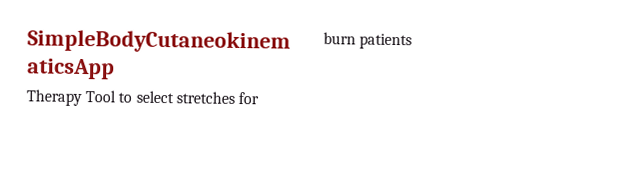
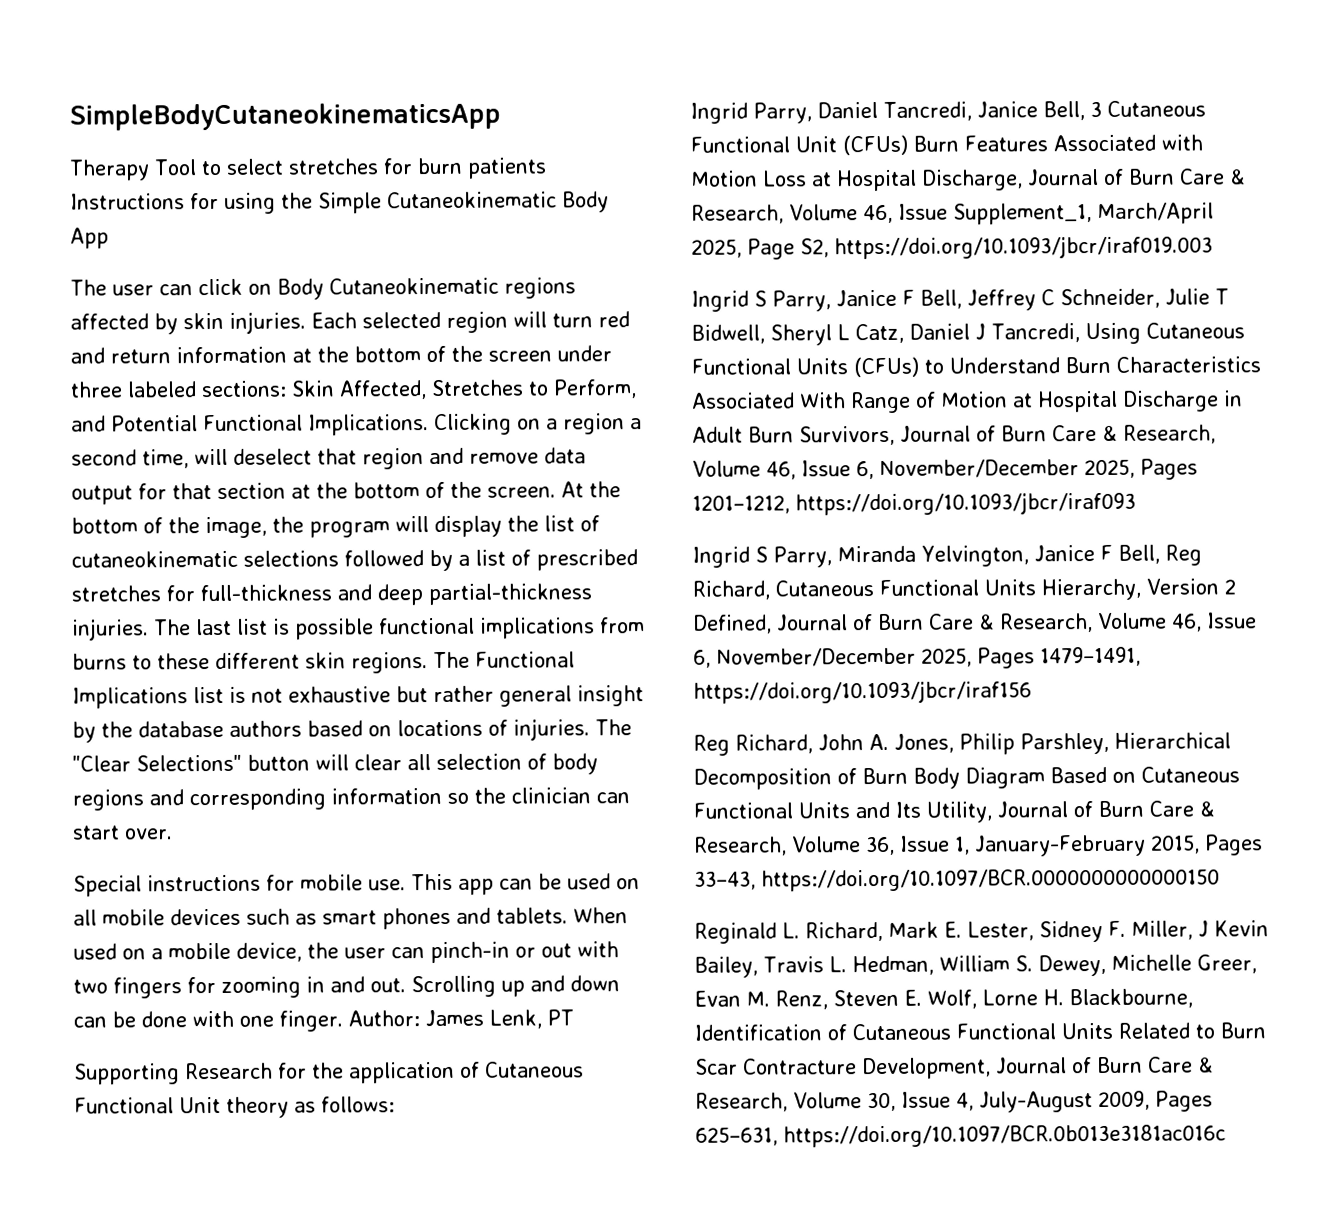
(413, 41) none -> [70,191,609,214] [70,227,109,249] [70,277,576,300] [70,311,630,335] [70,345,612,364] [70,379,637,400] [71,413,642,436] [71,447,586,470] [71,481,621,505] [71,515,600,539] [71,549,638,572] [71,583,592,606] [72,617,645,641] [72,651,575,674] [72,685,644,709] [72,718,632,743] [72,753,598,775] [72,787,630,811] [72,825,173,840] [73,873,640,897] [73,907,628,930] [73,941,619,964] [73,975,620,999] [73,1009,574,1032] [74,1061,584,1085] [74,1096,395,1118] [690,100,1206,124] [690,134,1203,156] [691,168,1246,192] [691,202,1214,225] [691,235,1213,260] [691,288,1229,312] [691,322,1245,346] [691,356,1261,378] [692,390,1243,414] [692,424,1216,446] [692,458,1198,480] [692,491,1136,516] [692,544,1202,568] [692,578,1236,601] [693,612,1257,634] [693,646,1141,669] [693,680,1032,704] [693,732,1231,756] [693,766,1240,790] [693,800,1215,823] [694,834,1263,857] [694,868,1220,892] [694,920,1269,944] [694,954,1257,978] [694,988,1193,1010] [694,1022,1266,1041] [695,1056,1214,1080] [695,1090,1213,1113] [695,1124,1226,1148] Instructions for using the Simple Cutaneokinematic Body App // The user can click on Body Cutaneokinematic regions affected by skin injuries. Each selected region will turn red and return information at the bottom of the screen under three labeled sections: Skin Affected, Stretches to Perform, and Potential Functional Implications. Clicking on a region a second time, will deselect that region and remove data output for that section at the bottom of the screen. At the bottom of the image, the program will display the list of cutaneokinematic selections followed by a list of prescribed stretches for full-thickness and deep partial-thickness injuries. The last list is possible functional implications from burns to these different skin regions. The Functional Implications list is not exhaustive but rather general insight by the database authors based on locations of injuries. The "Clear Selections" button will clear all selection of body regions and corresponding information so the clinician can start over. // Special instructions for mobile use. This app can be used on all mobile devices such as smart phones and tablets. When used on a mobile device, the user can pinch-in or out with two fingers for zooming in and out. Scrolling up and down can be done with one finger. Author: James Lenk, PT // Supporting Research for the application of Cutaneous Functional Unit theory as follows: // Ingrid Parry, Daniel Tancredi, Janice Bell, 3 Cutaneous Functional Unit (CFUs) Burn Features Associated with Motion Loss at Hospital Discharge, Journal of Burn Care & Research, Volume 46, Issue Supplement_1, March/April 2025, Page S2, https://doi.org/10.1093/jbcr/iraf019.003 // Ingrid S Parry, Janice F Bell, Jeffrey C Schneider, Julie T Bidwell, Sheryl L Catz, Daniel J Tancredi, Using Cutaneous Functional Units (CFUs) to Understand Burn Characteristics Associated With Range of Motion at Hospital Discharge in Adult Burn Survivors, Journal of Burn Care & Research, Volume 46, Issue 6, November/December 2025, Pages 1201–1212, https://doi.org/10.1093/jbcr/iraf093 // Ingrid S Parry, Miranda Yelvington, Janice F Bell, Reg Richard, Cutaneous Functional Units Hierarchy, Version 2 Defined, Journal of Burn Care & Research, Volume 46, Issue 6, November/December 2025, Pages 1479–1491, https://doi.org/10.1093/jbcr/iraf156 // Reg Richard, John A. Jones, Philip Parshley, Hierarchical Decomposition of Burn Body Diagram Based on Cutaneous Functional Units and Its Utility, Journal of Burn Care & Research, Volume 36, Issue 1, January-February 2015, Pages 33–43, https://doi.org/10.1097/BCR.0000000000000150 // Reginald L. Richard, Mark E. Lester, Sidney F. Miller, J Kevin Bailey, Travis L. Hedman, William S. Dewey, Michelle Greer, Evan M. Renz, Steven E. Wolf, Lorne H. Blackbourne, Identification of Cutaneous Functional Units Related to Burn Scar Contracture Development, Journal of Burn Care & Research, Volume 30, Issue 4, July-August 2009, Pages 625–631, https://doi.org/10.1097/BCR.0b013e3181ac016c

